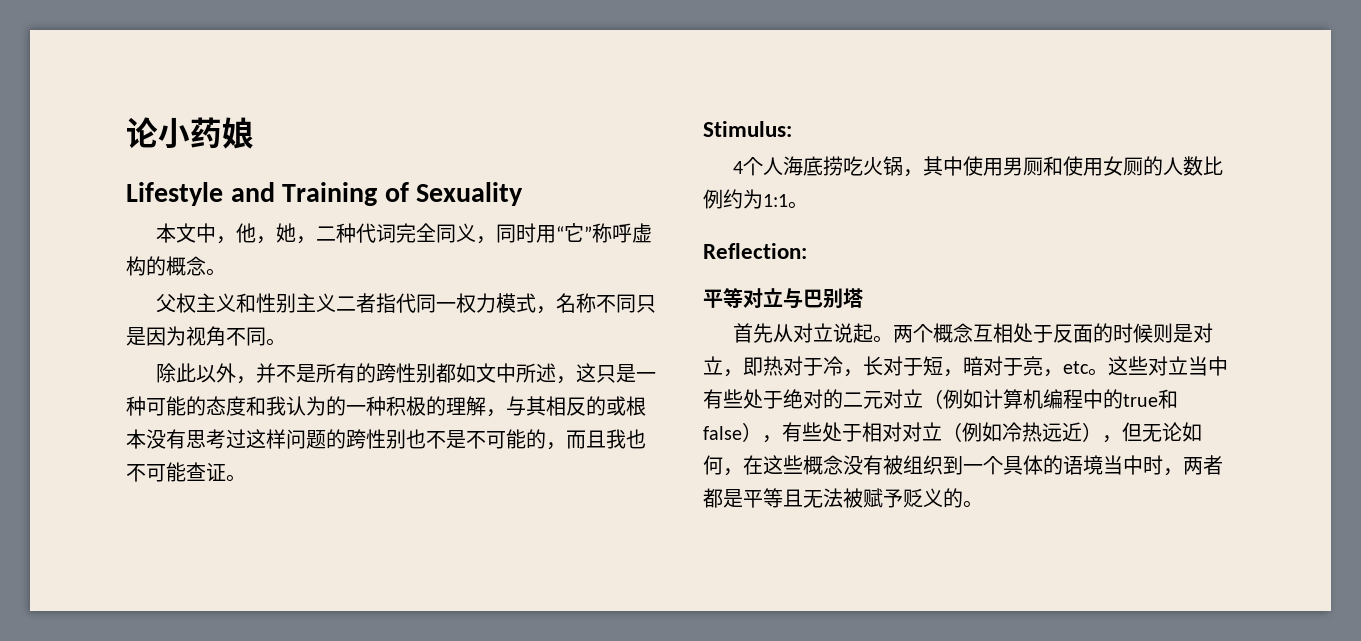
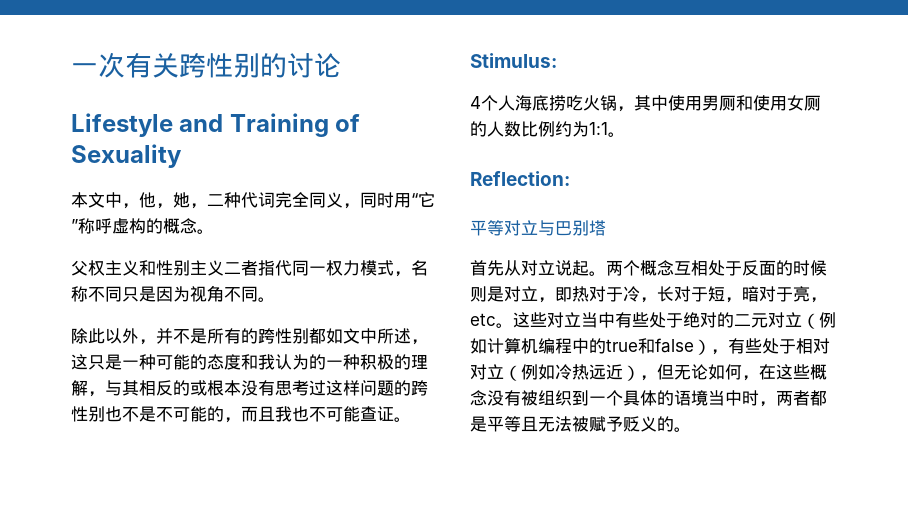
[126,117,254,149] 论小药娘 -> [71,52,341,78] 一次有关跨性别的讨论

